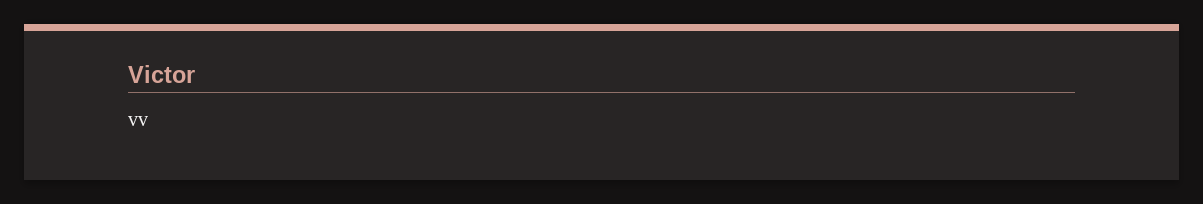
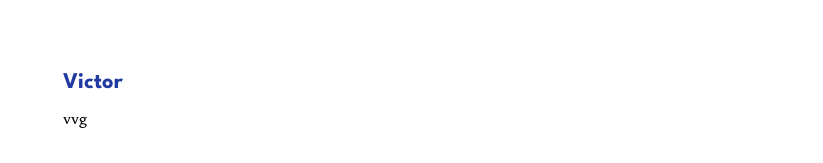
[128,116,148,126] vv -> [63,117,87,128] vvg

